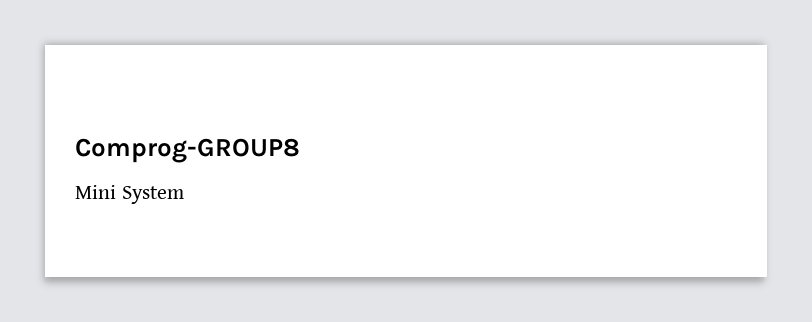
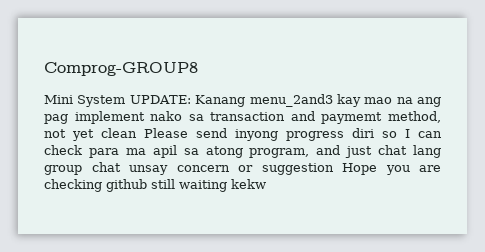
(184, 195) none -> [129,94,441,107] [44,111,441,124] [44,128,442,141] [44,145,441,158] [44,162,441,175] [44,179,266,192] UPDATE: Kanang menu_2and3 kay mao na ang pag implement nako sa transaction and paymemt method, not yet clean Please send inyong progress diri so I can check para ma apil sa atong program, and just chat lang group chat unsay concern or suggestion Hope you are checking github still waiting kekw

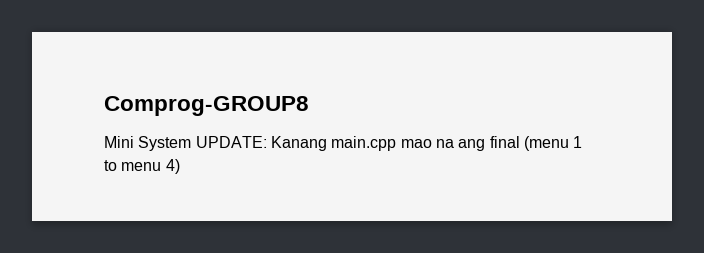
[249,94,361,107] menu_2and3 kay -> [331,136,397,151] main.cpp
[44,111,441,124] [44,128,442,141] [44,145,441,158] [44,162,441,175] [44,179,266,192] pag implement nako sa transaction and paymemt method, not yet clean Please send inyong progress diri so I can check para ma apil sa atong program, and just chat lang group chat unsay concern or suggestion Hope you are checking github still waiting kekw -> [489,136,583,151] [104,159,180,174] final (menu 1 to menu 4)

